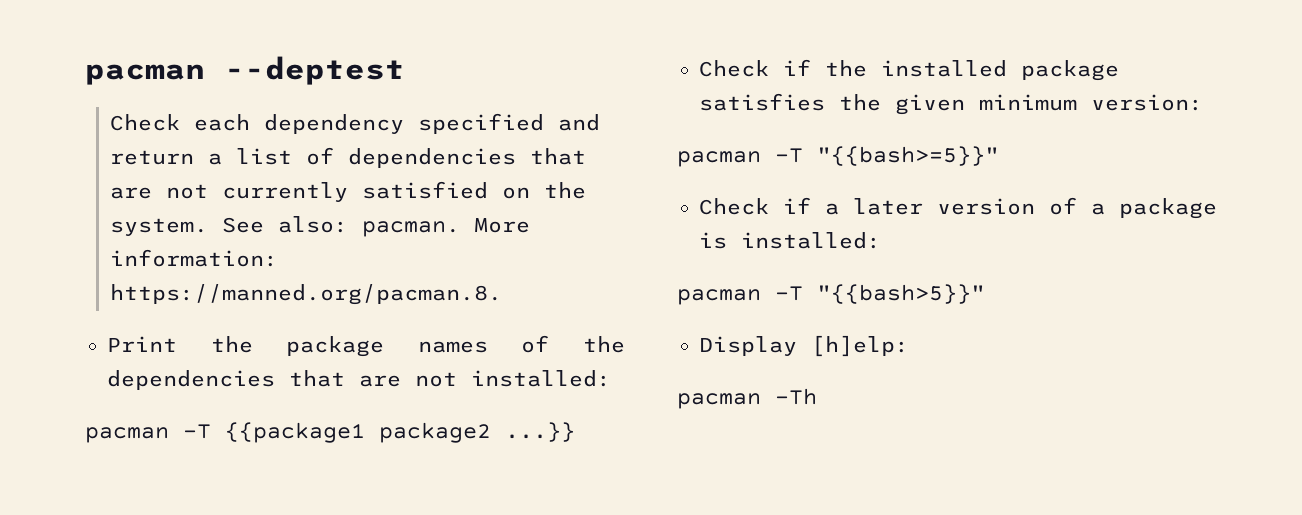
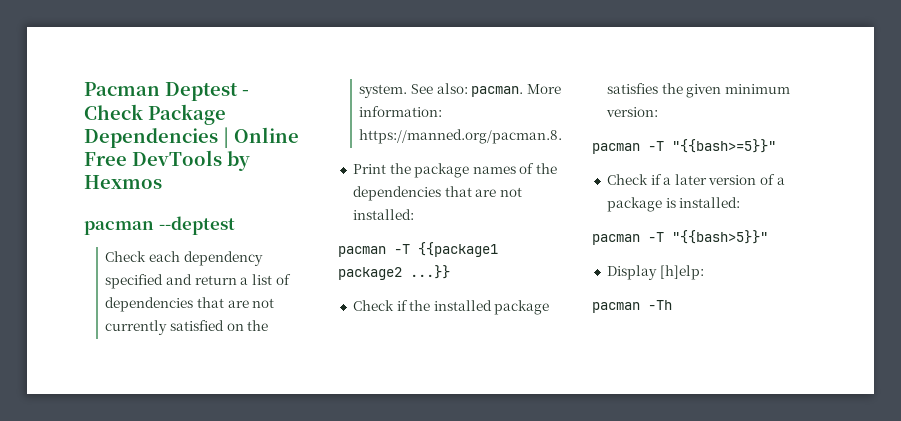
(85, 74) none -> [84,82,249,101] [84,104,226,125] [84,127,299,148] [84,150,250,171] [84,175,162,189] Pacman Deptest - Check Package Dependencies | Online Free DevTools by Hexmos //

